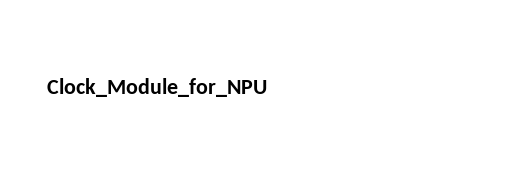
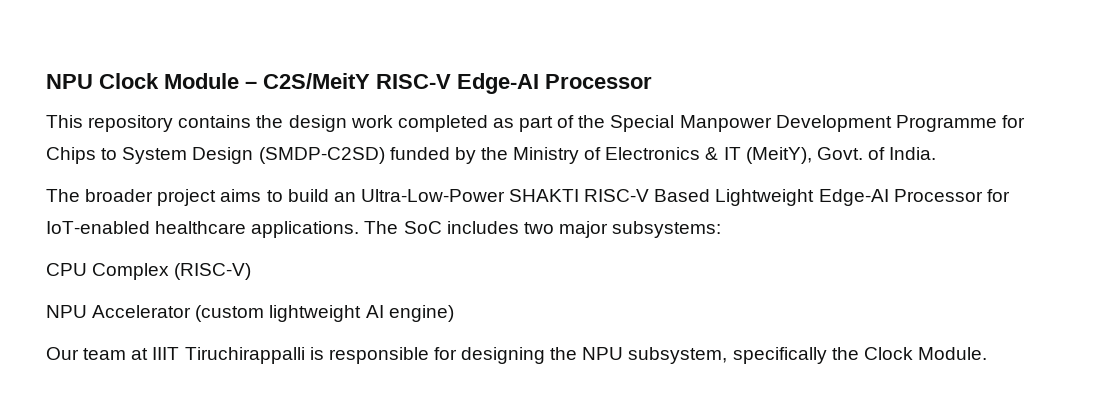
[47,78,267,97] Clock_Module_for_NPU -> [46,73,652,94] [46,115,1025,132] [46,147,937,164] [46,189,1010,206] [46,221,722,238] [46,263,252,280] [46,305,454,322] [46,347,987,364] NPU Clock Module – C2S/MeitY RISC-V Edge-AI Processor // This repository contains the design work completed as part of the Special Manpower Development Programme for Chips to System Design (SMDP-C2SD) funded by the Ministry of Electronics & IT (MeitY), Govt. of India. // The broader project aims to build an Ultra-Low-Power SHAKTI RISC-V Based Lightweight Edge-AI Processor for IoT-enabled healthcare applications. The SoC includes two major subsystems: // CPU Complex (RISC-V) // NPU Accelerator (custom lightweight AI engine) // Our team at IIIT Tiruchirappalli is responsible for designing the NPU subsystem, specifically the Clock Module.

